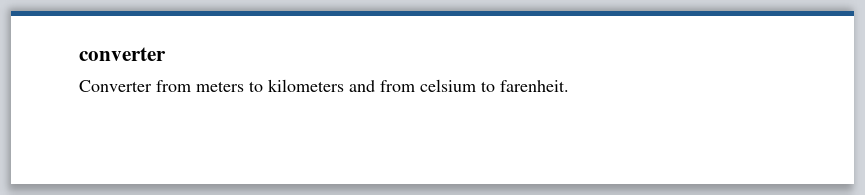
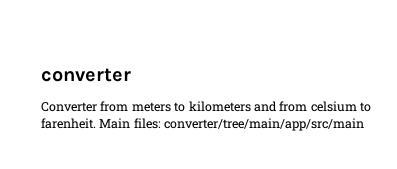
(569, 86) none -> [99,118,365,131] Main files: converter/tree/main/app/src/main

